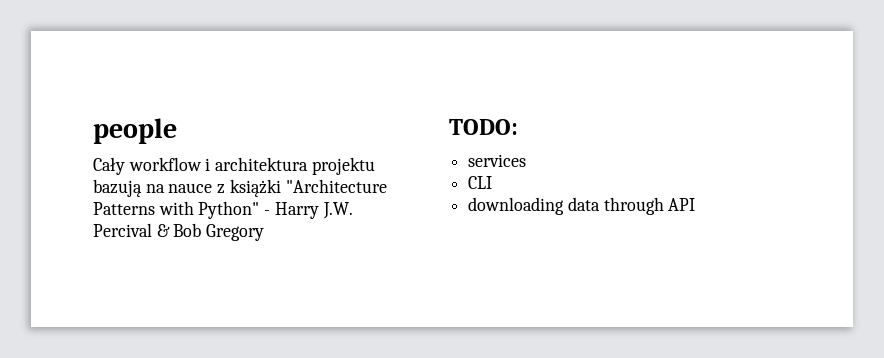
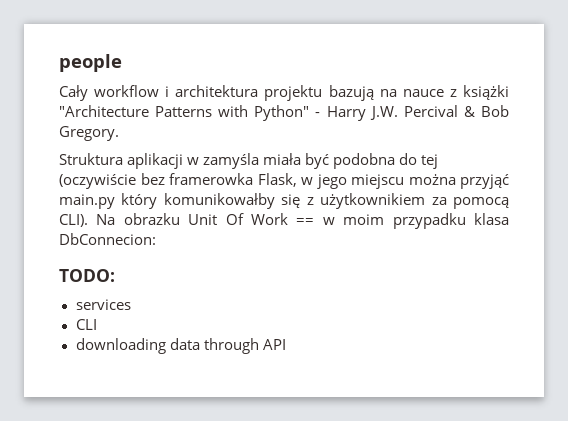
[206,224,265,241] Gregory -> [59,126,119,141] [59,153,439,169] [59,173,509,189] [59,193,510,209] [59,213,509,229] [59,233,156,245] Gregory. // Struktura aplikacji w zamyśla miała być podobna do tej (oczywiście bez framerowka Flask, w jego miejscu można przyjąć main.py który komunikowałby się z użytkownikiem za pomocą CLI). Na obrazku Unit Of Work == w moim przypadku klasa DbConnecion:

